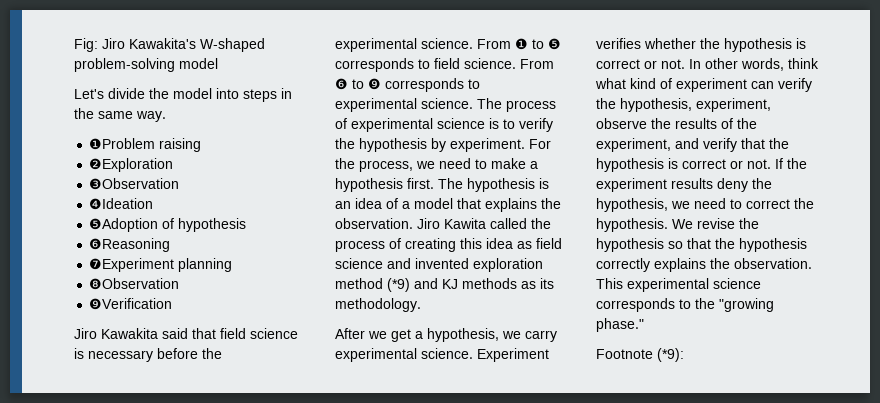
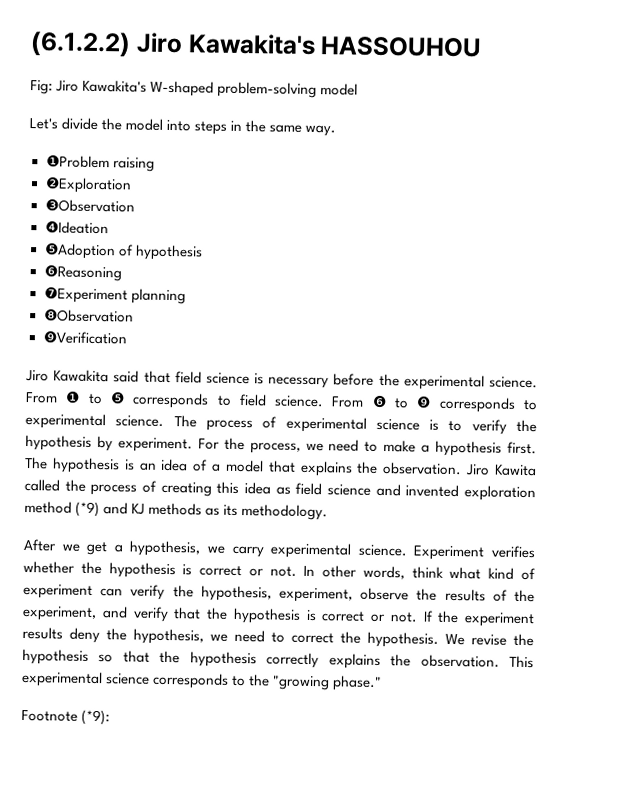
(74, 45) none -> [30,31,483,58] (6.1.2.2) Jiro Kawakita's HASSOUHOU //

